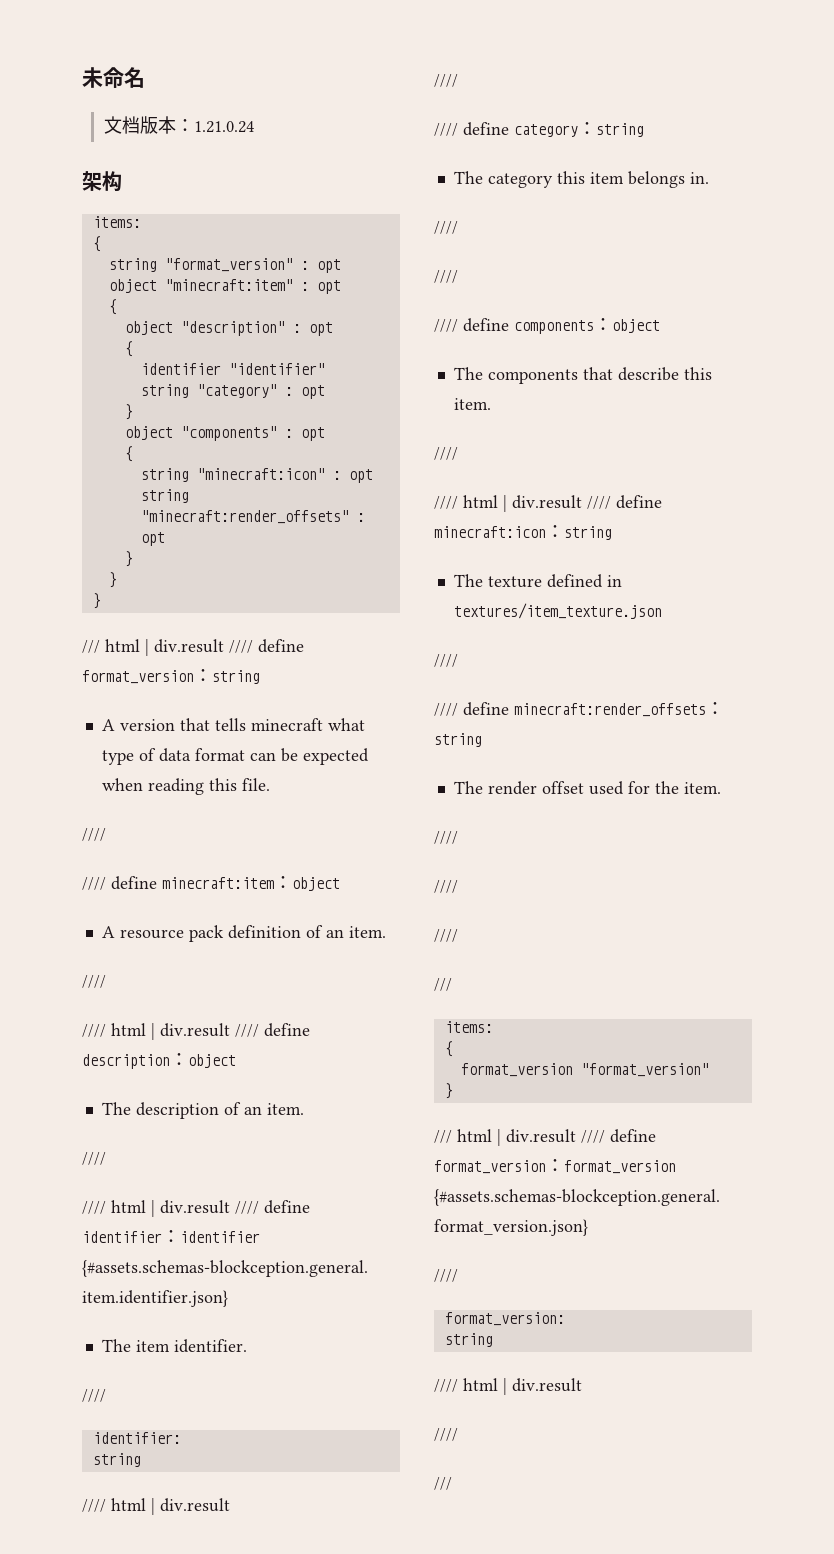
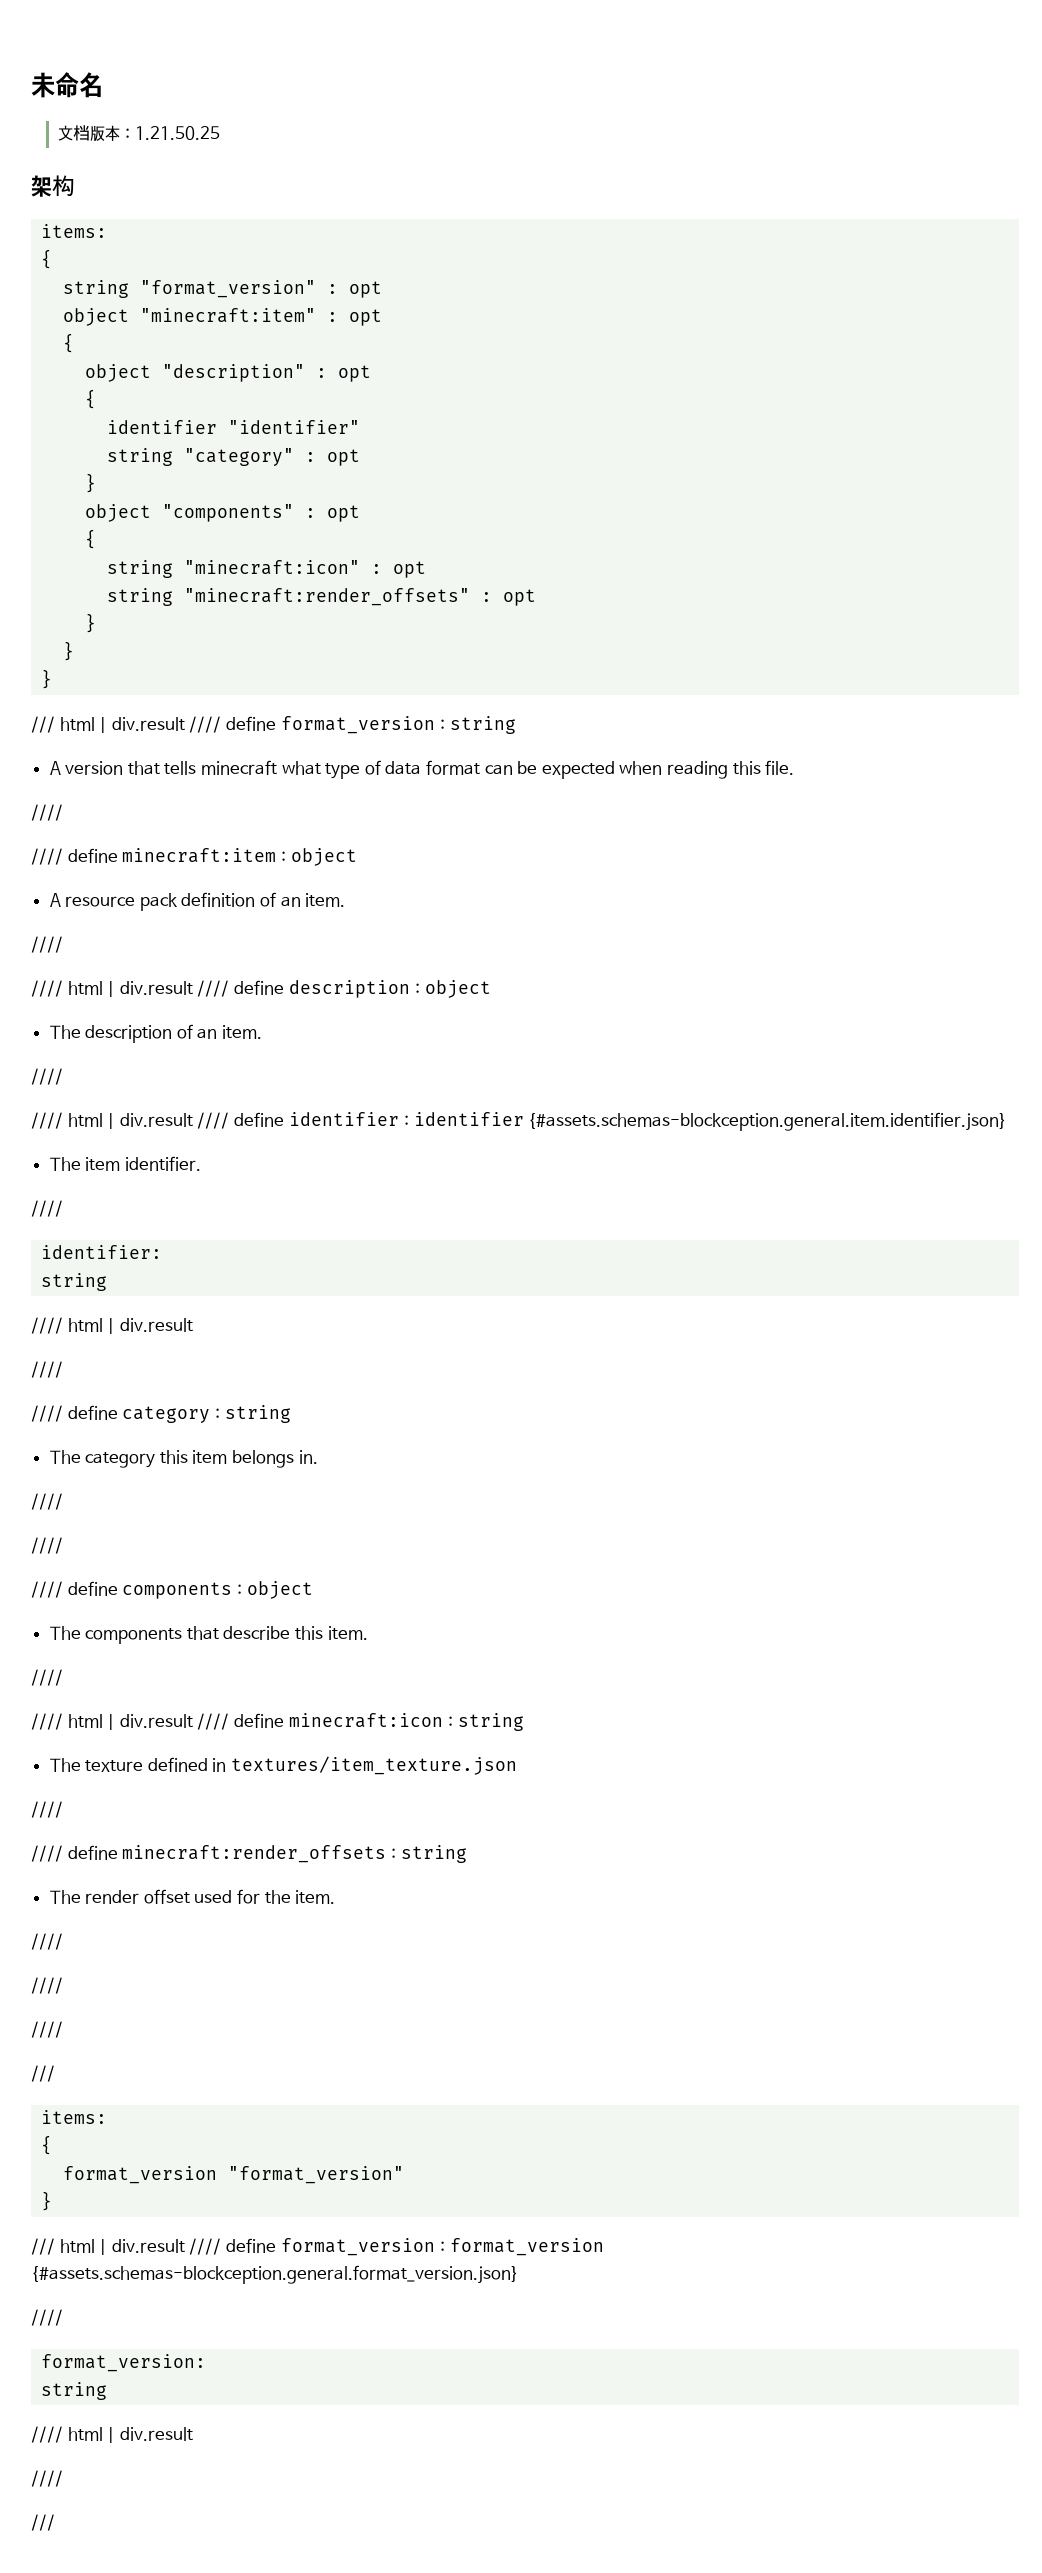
[194,121,255,133] 1.21.0.24 -> [135,126,221,140] 1.21.50.25

